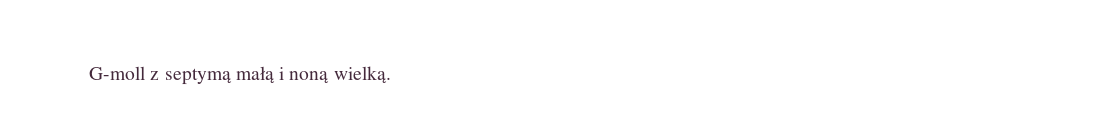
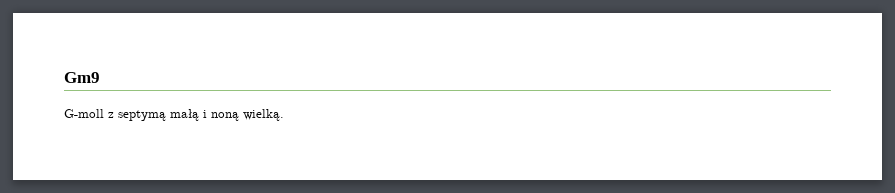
(89, 73) none -> [64,72,100,83] Gm9 //

